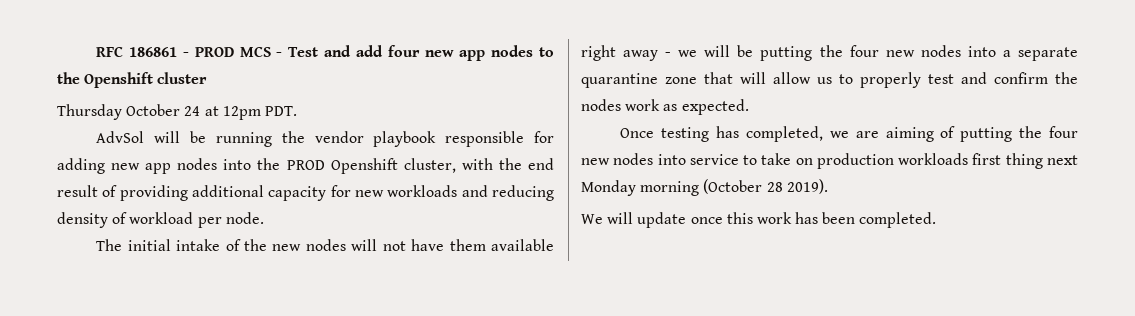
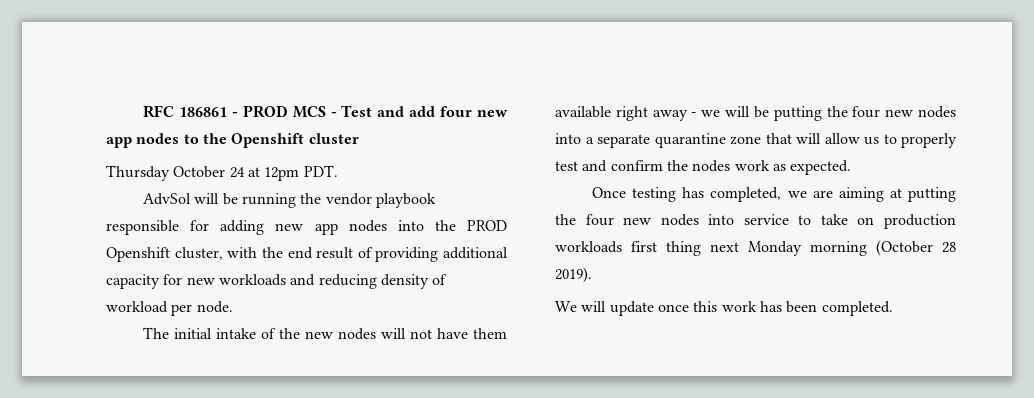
[940,126,956,138] of -> [889,188,902,198] at

